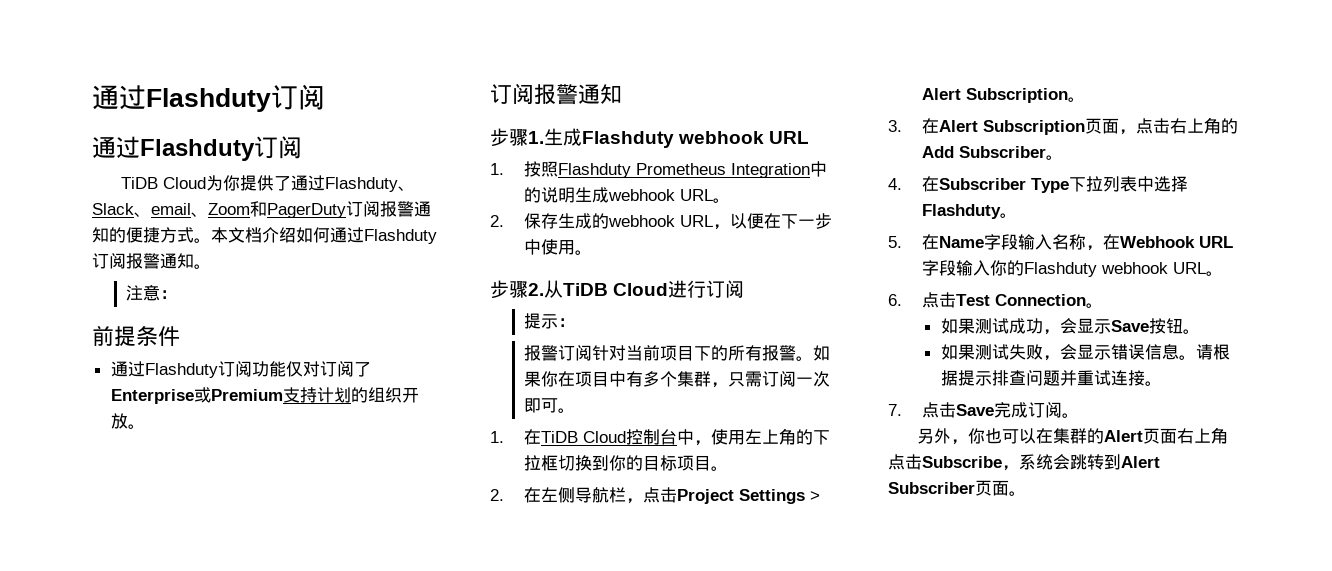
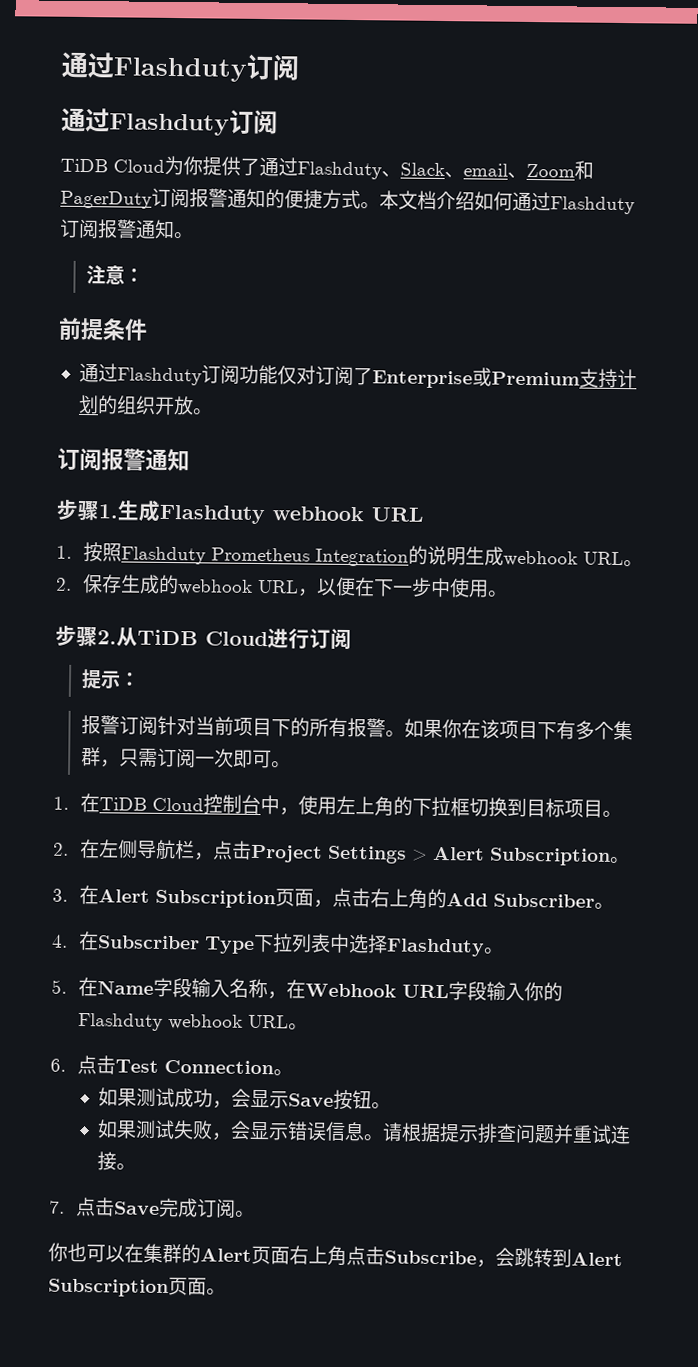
[809,161,827,177] 中 -> (409, 557) none
[574,371,626,387] 项目中 -> [479,719,557,740] 该项目下
[608,455,643,471] 你的 -> (527, 807) none
[916,428,968,445] 另外， -> (255, 1213) none
[1019,454,1053,470] 系统 -> (496, 1263) none
[888,482,975,494] Subscriber -> [48,1278,169,1298] Subscription

